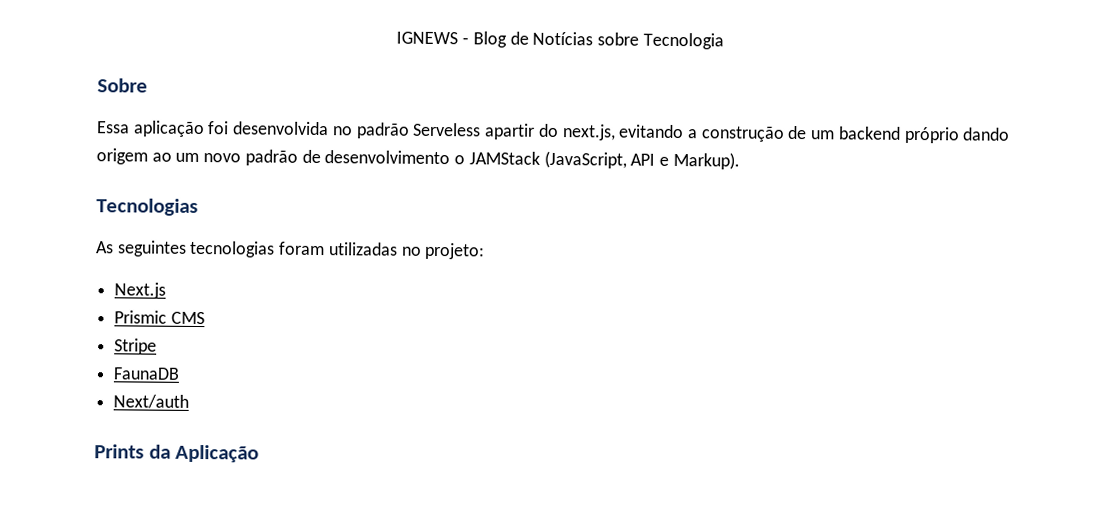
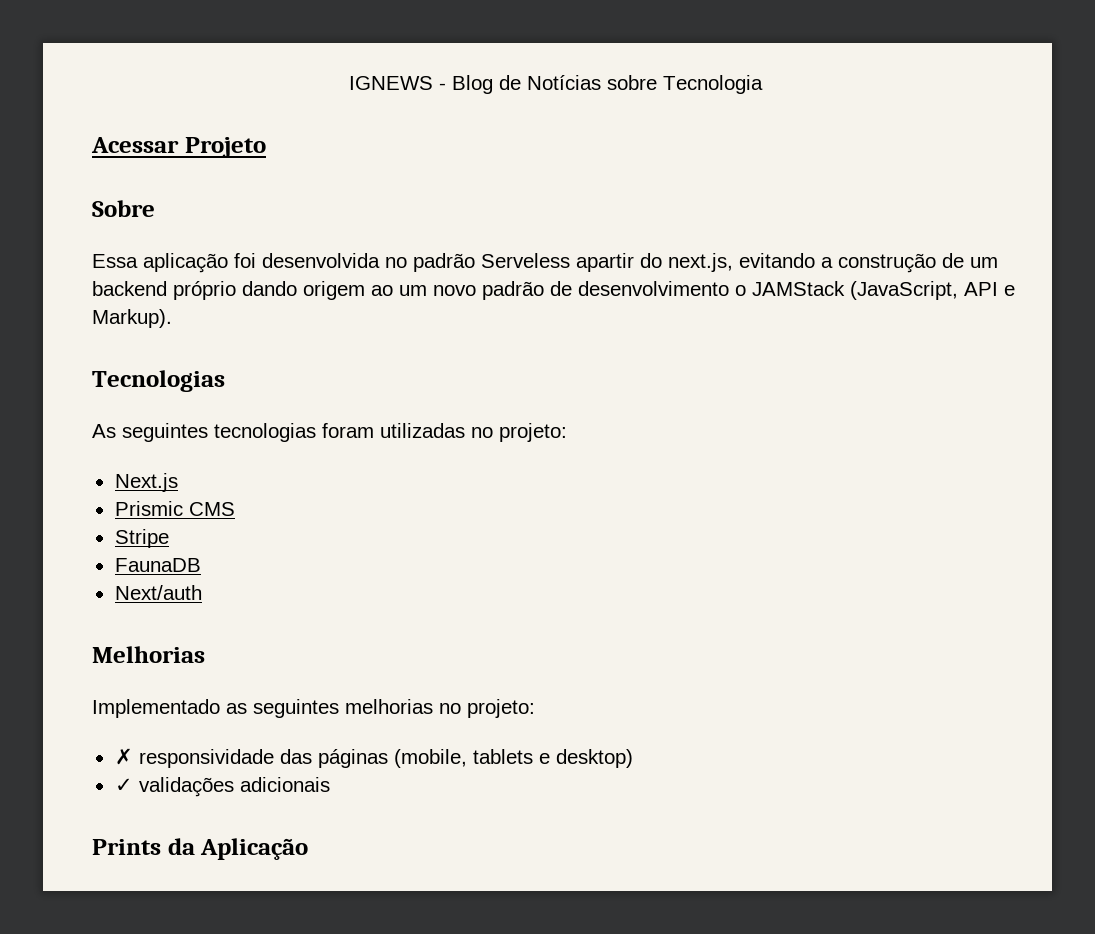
(724, 41) none -> [91,137,266,158] // Acessar Projeto
(190, 401) none -> [92,646,205,663] [92,699,535,718] [114,748,633,768] [114,777,330,797] // Melhorias // Implementado as seguintes melhorias no projeto: // ✗ responsividade das páginas (mobile, tablets e desktop) // ✓ validações adicionais

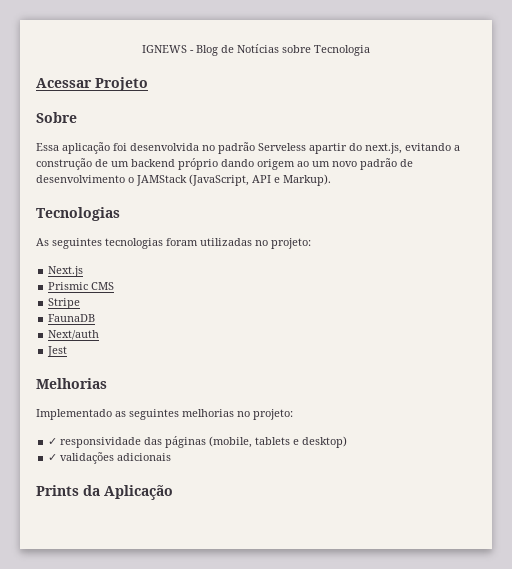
(202, 592) none -> [47,346,68,357] // Jest
[114,748,133,765] ✗ -> [48,438,58,445] ✓

